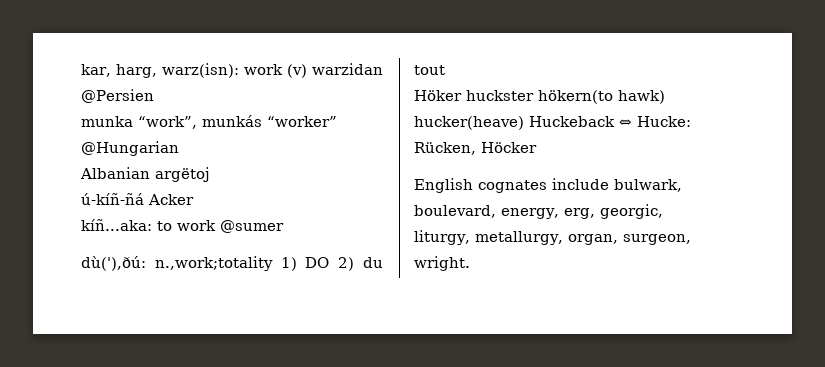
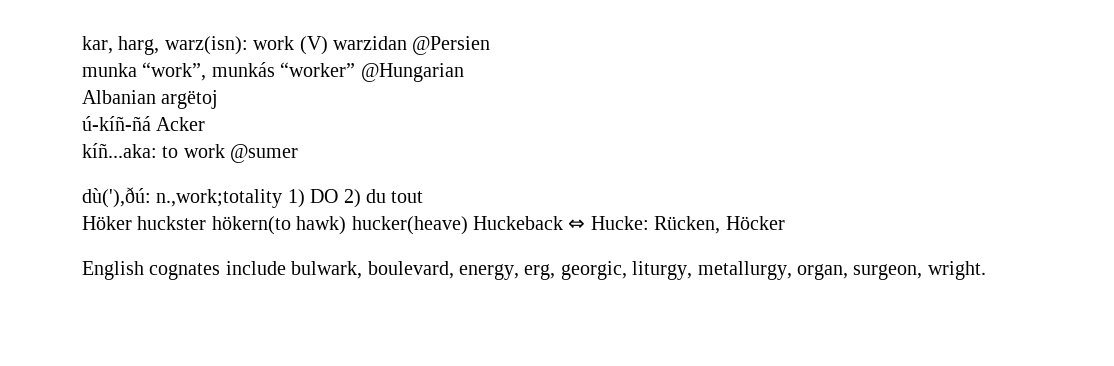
[286,64,307,78] (v) -> [299,36,328,55] (V)

